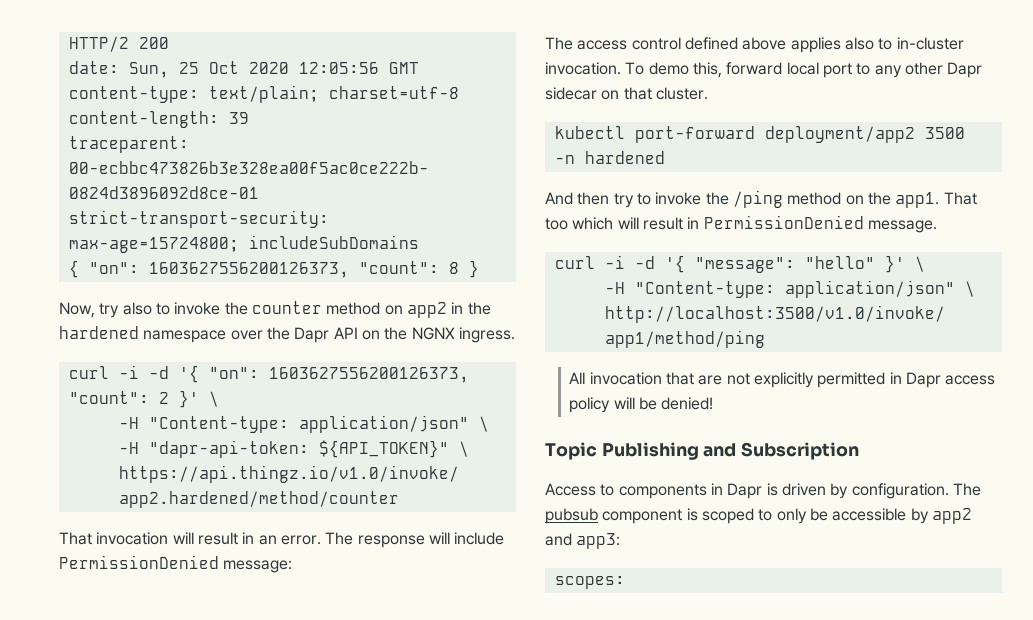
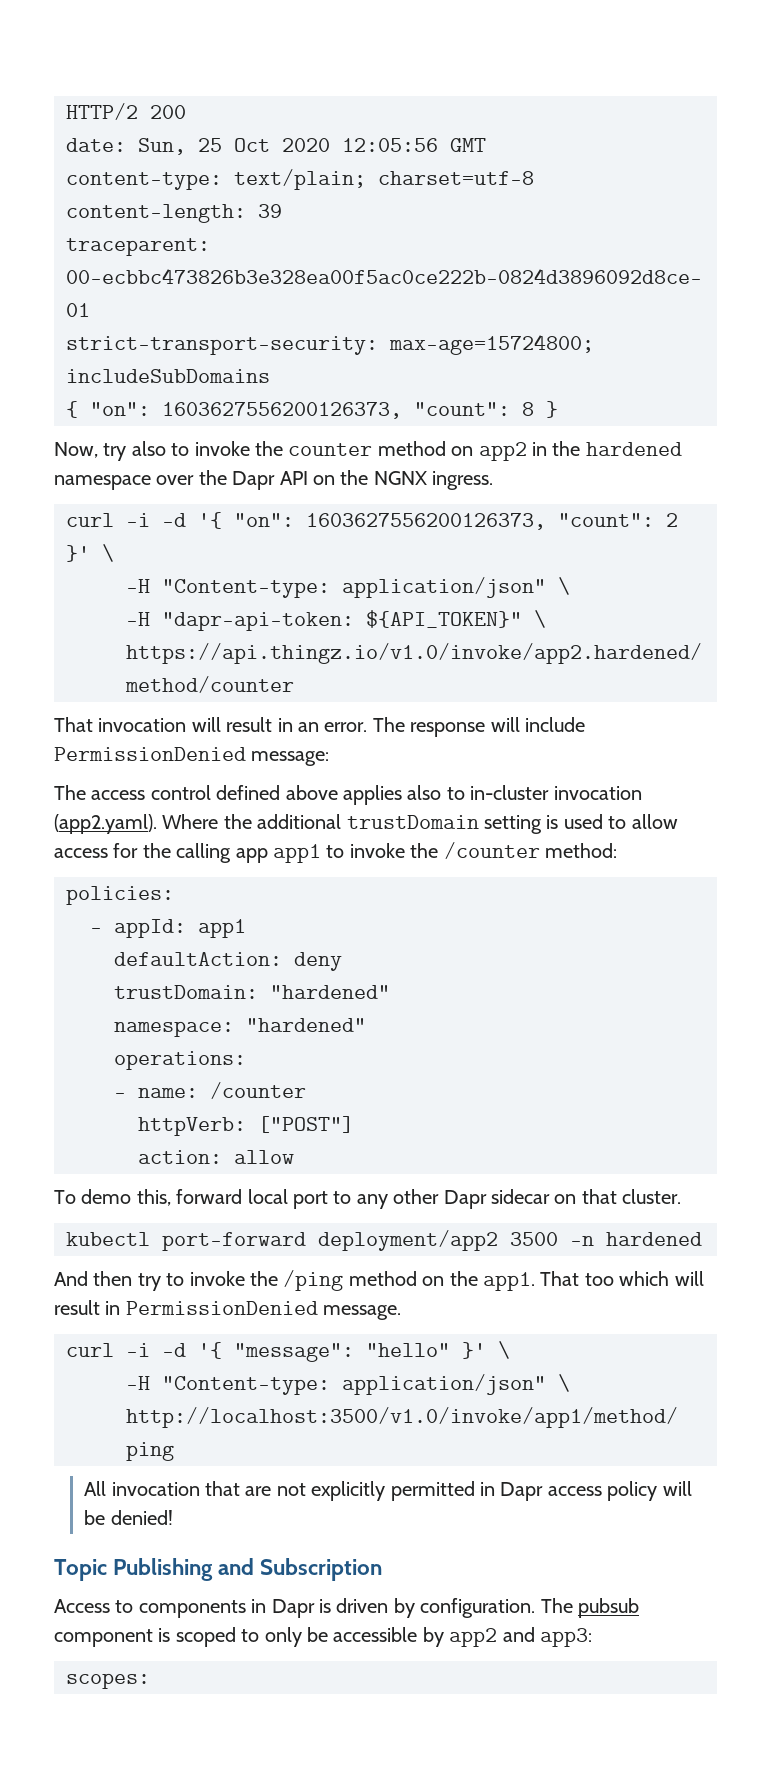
[545,62,621,75] invocation. -> [553,786,642,800] [54,814,678,834] [54,842,617,863] [66,886,174,905] [90,919,246,938] [114,952,342,971] [114,985,390,999] [114,1018,366,1037] [114,1051,246,1070] [114,1082,306,1099] [138,1116,354,1136] [138,1150,294,1164] invocation (app2.yaml). Where the additional trustDomain setting is used to allow access for the calling app app1 to invoke the /counter method: // policies: // - appId: app1 // defaultAction: deny // trustDomain: "hardened" // namespace: "hardened" // operations: // - name: /counter // httpVerb: ["POST"] // action: allow //

